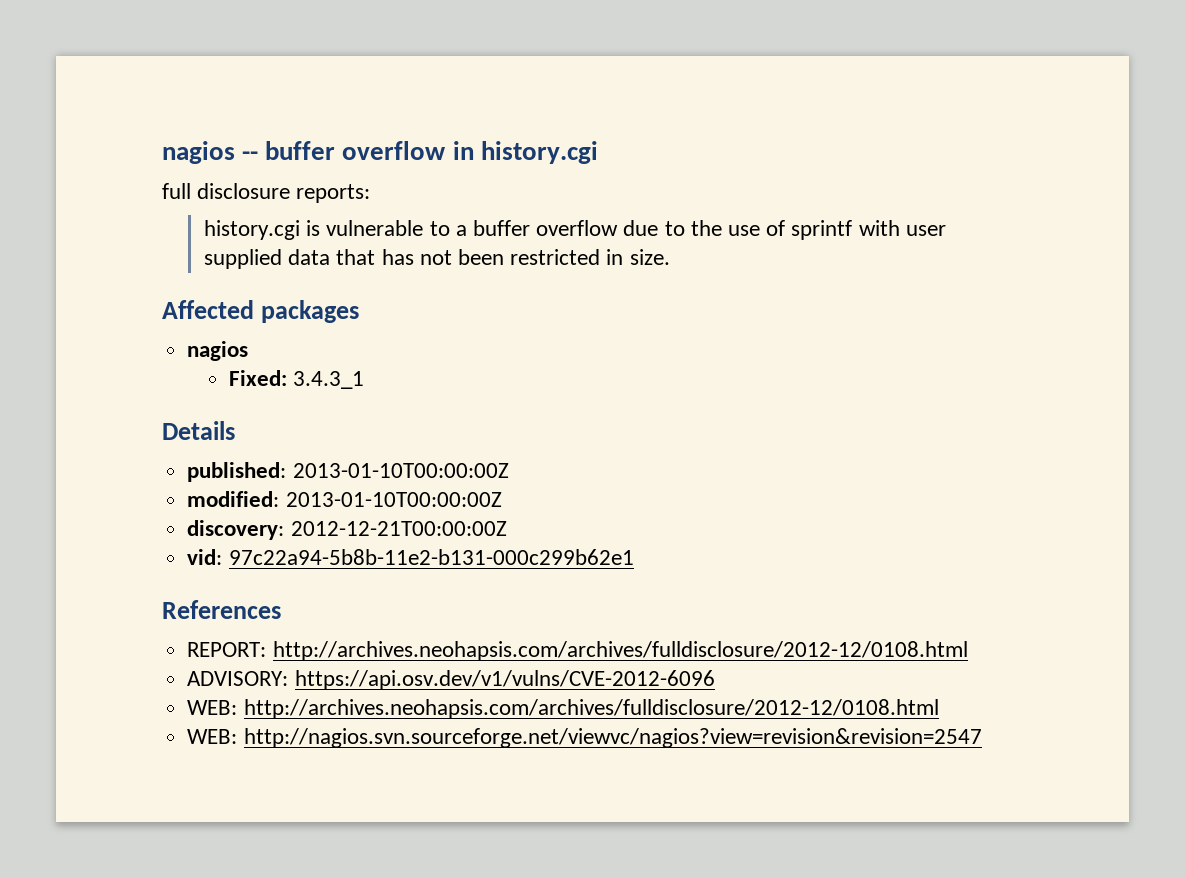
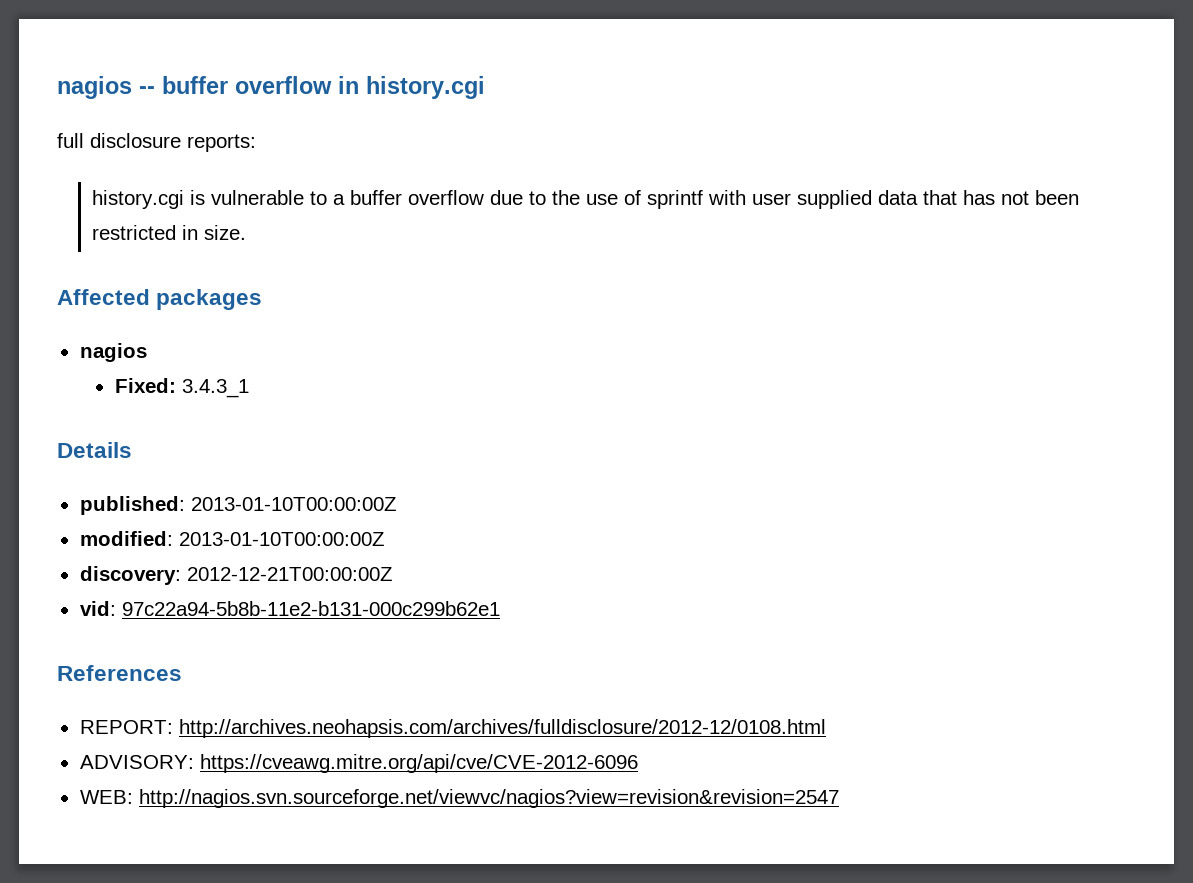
[294,670,715,690] [187,699,939,719] https://api.osv.dev/v1/vulns/CVE-2012-6096 // WEB: http://archives.neohapsis.com/archives/fulldisclosure/2012-12/0108.html -> [199,754,638,773] https://cveawg.mitre.org/api/cve/CVE-2012-6096

